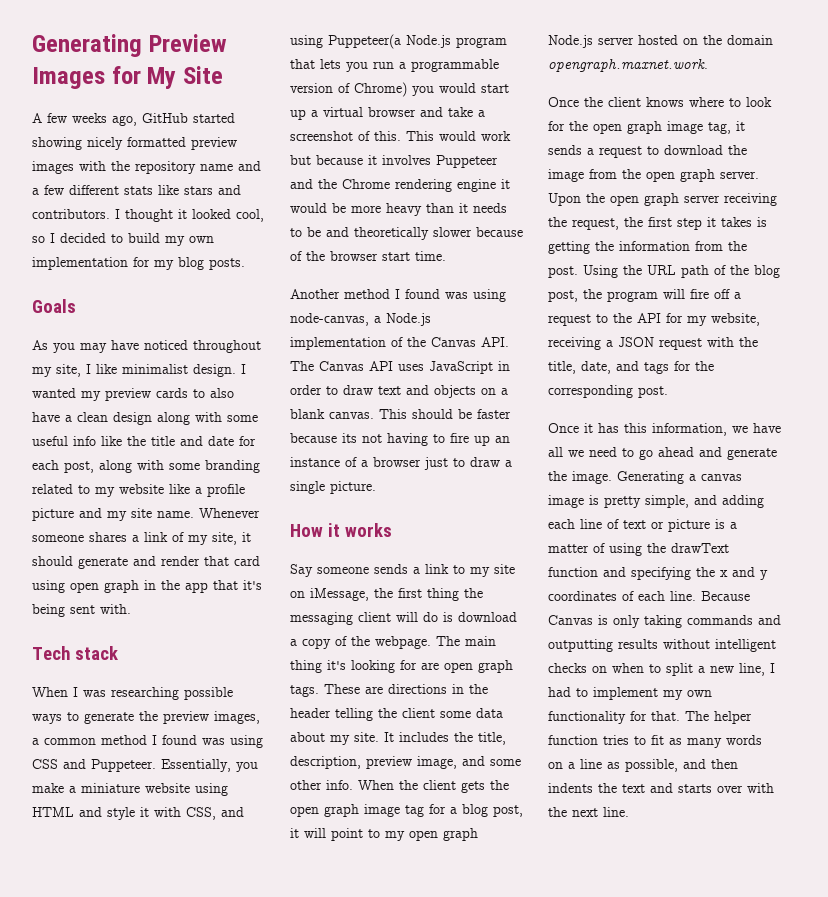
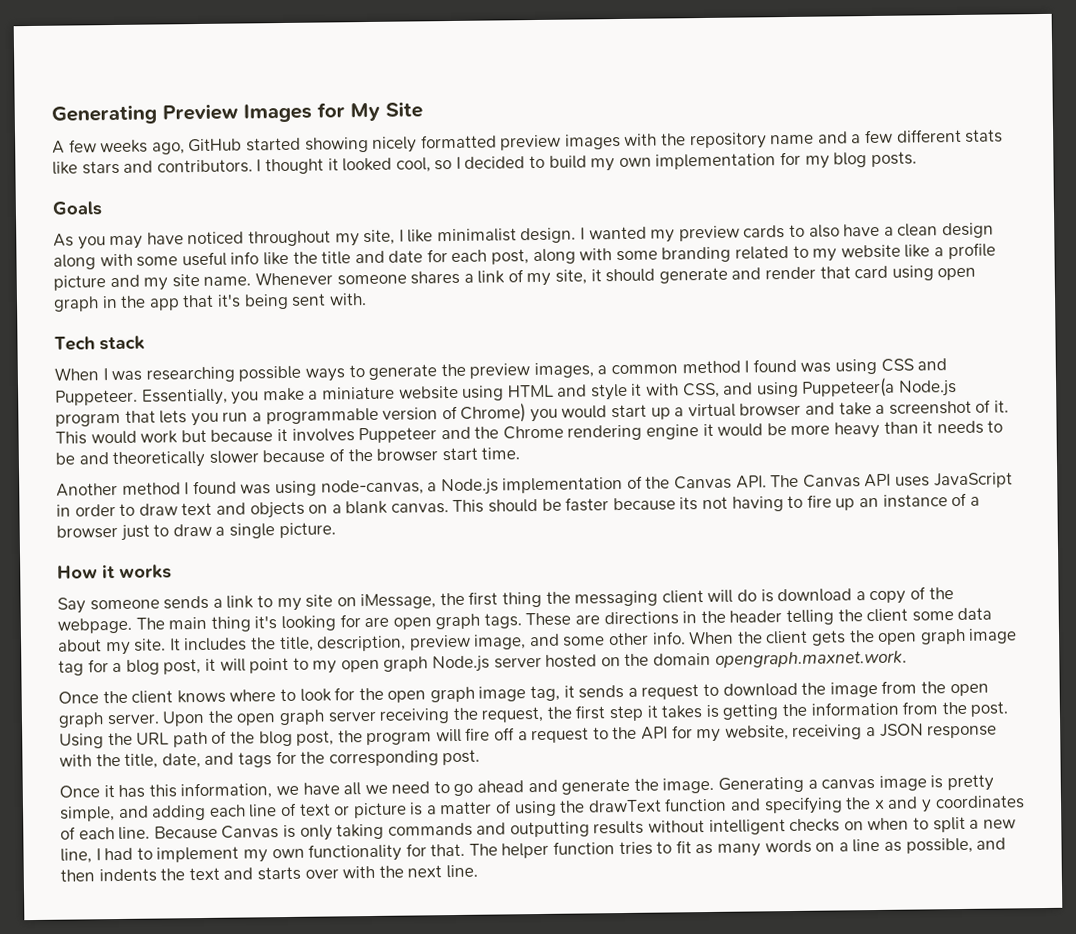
[374,131,401,141] this. -> [993,400,1009,413] it.
[659,338,702,350] request -> [927,724,998,739] response

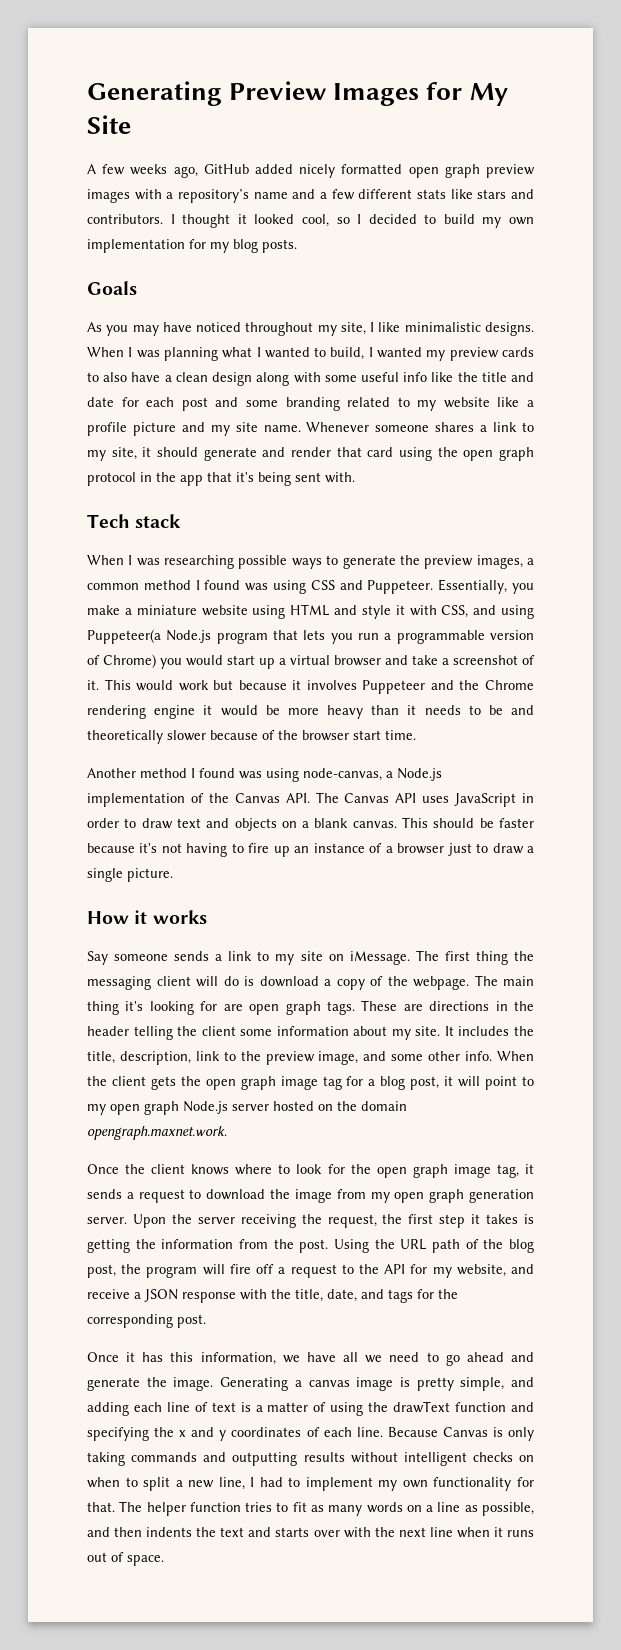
[245,134,497,153] started showing nicely formatted -> [255,164,480,178] added nicely formatted open graph
[661,132,767,150] the repository -> [166,189,249,203] a repository’s
[436,227,577,244] minimalist design. -> [404,322,534,336] [87,347,365,361] minimalistic designs. When I was planning what I wanted to build,
[491,248,613,265] post, along with -> [181,397,239,411] post and
[507,269,524,283] of -> [522,422,535,432] to
[937,267,977,281] [53,296,99,312] open graph -> [437,447,534,461] [87,472,136,486] the open graph protocol
[679,497,699,511] its -> [139,843,158,853] it's
[360,592,465,610] iMessage, the -> [349,950,439,965] iMessage. The
[957,607,993,621] data -> [276,1026,349,1036] information
(407, 643) none -> [195,1051,261,1061] link to the
[920,681,989,697] [58,712,104,728] the open graph -> [370,1189,534,1203] my open graph generation
[236,709,325,726] open graph -> (192, 1219) none
[792,724,863,741] receiving -> [511,1264,535,1274] [87,1289,130,1299] and receive
[334,802,407,819] or picture -> (236, 1407) none
[445,864,478,879] line. -> [429,1527,534,1538] [87,1552,164,1566] line when it runs out of space.

